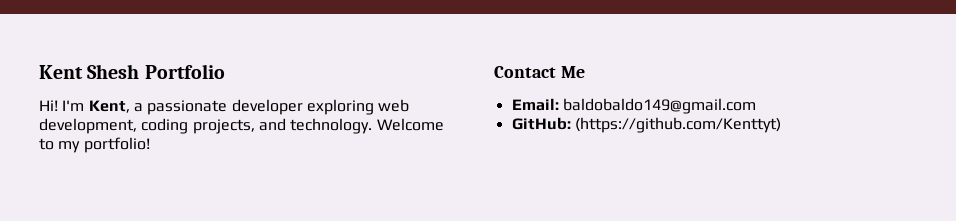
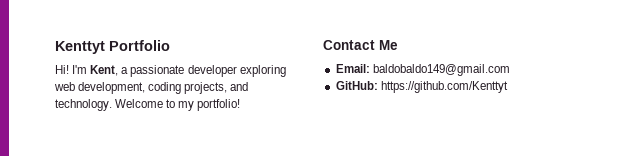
[39,64,140,79] Kent Shesh -> [55,41,105,54] Kenttyt
[574,117,781,133] (https://github.com/Kenttyt) -> [380,81,508,93] https://github.com/Kenttyt

